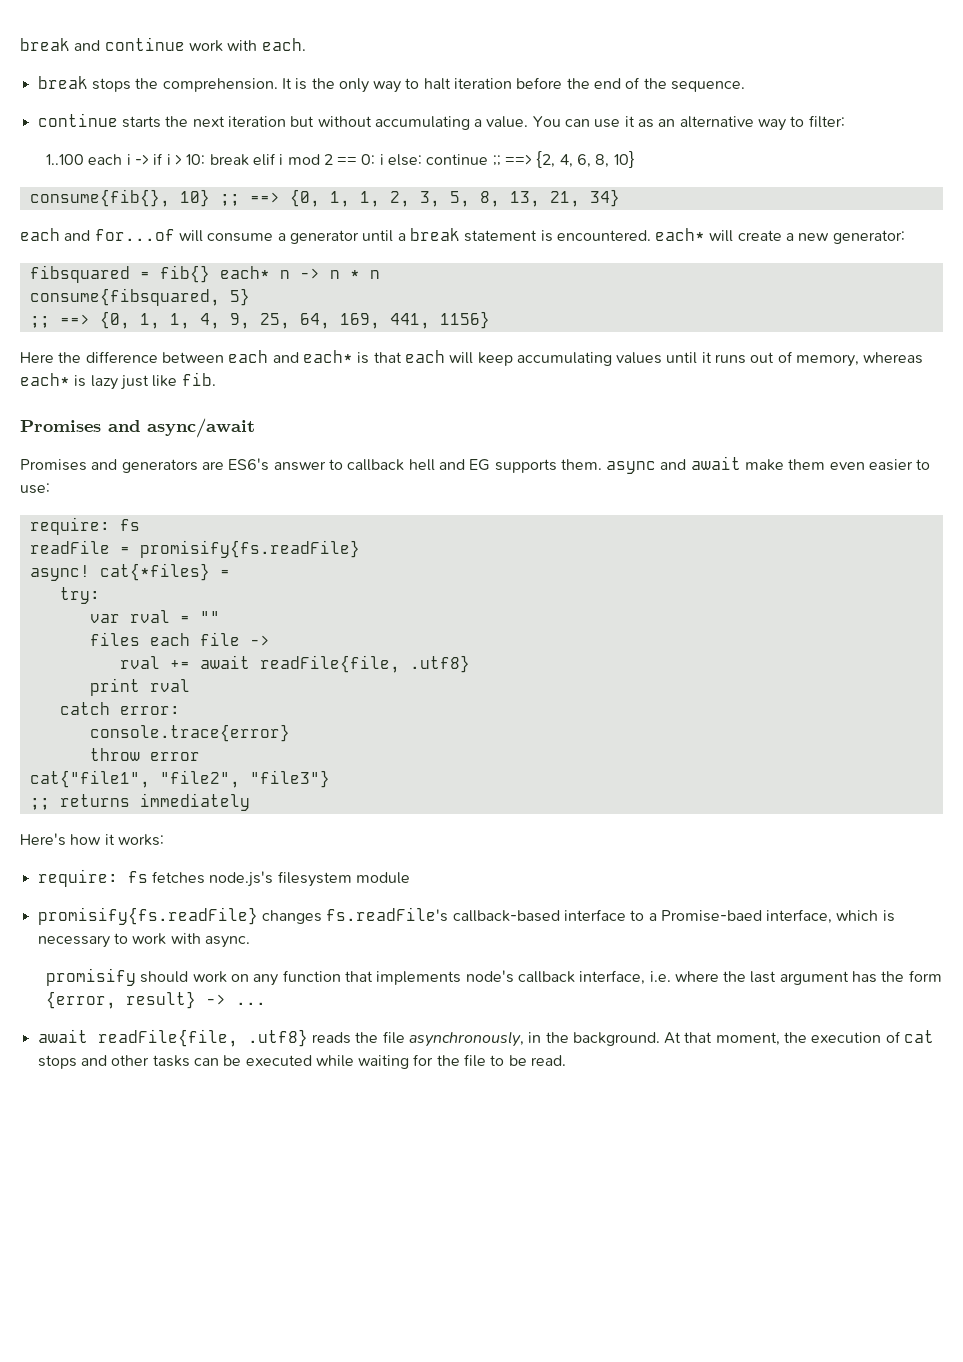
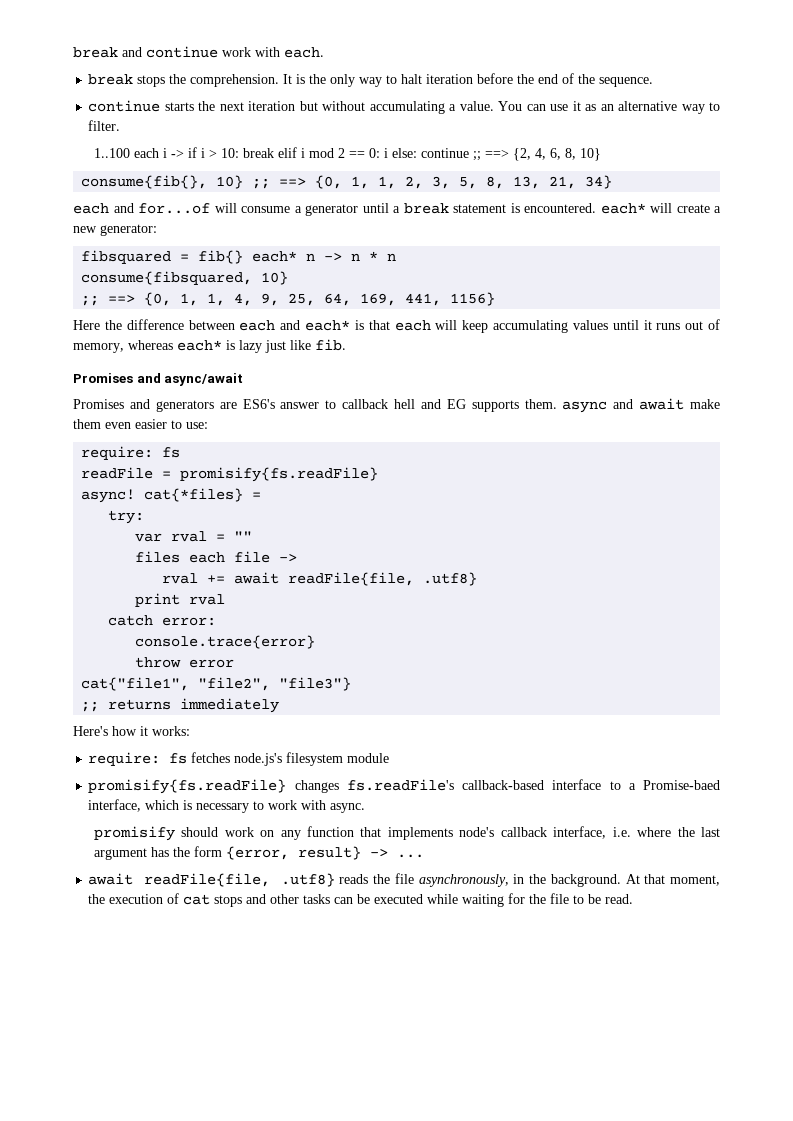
[808,115,845,128] filter: -> [88,120,121,131] filter.
[229,288,250,306] 5} -> [261,271,289,285] 10}

